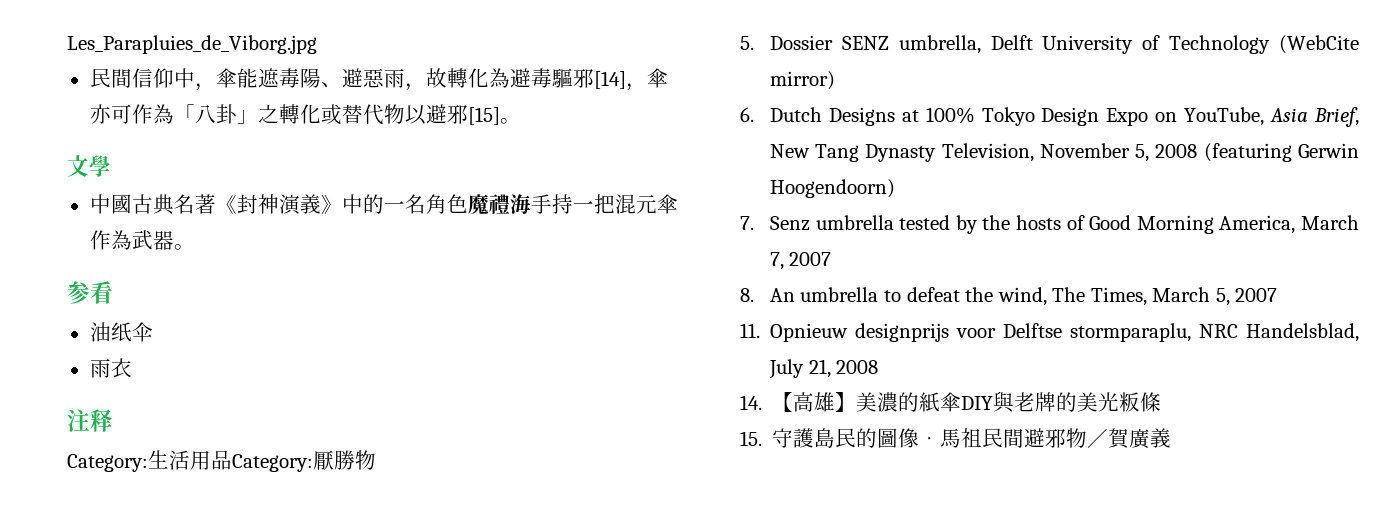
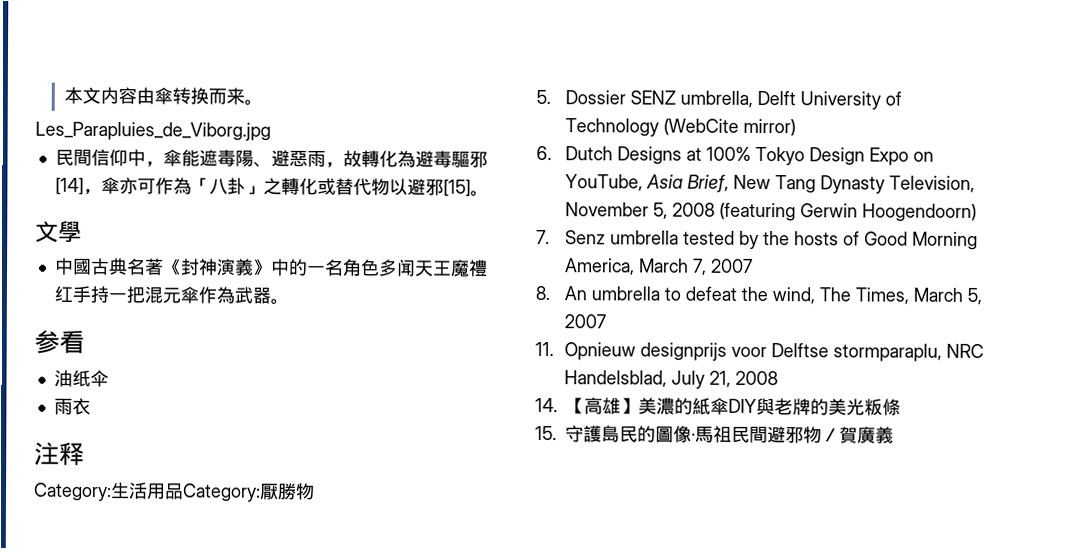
(67, 44) none -> [63,86,263,106] 本文内容由傘转换而来。 //
[467,194,531,214] 魔禮海 -> [377,259,488,277] [53,285,73,303] 多闻天王魔禮红

